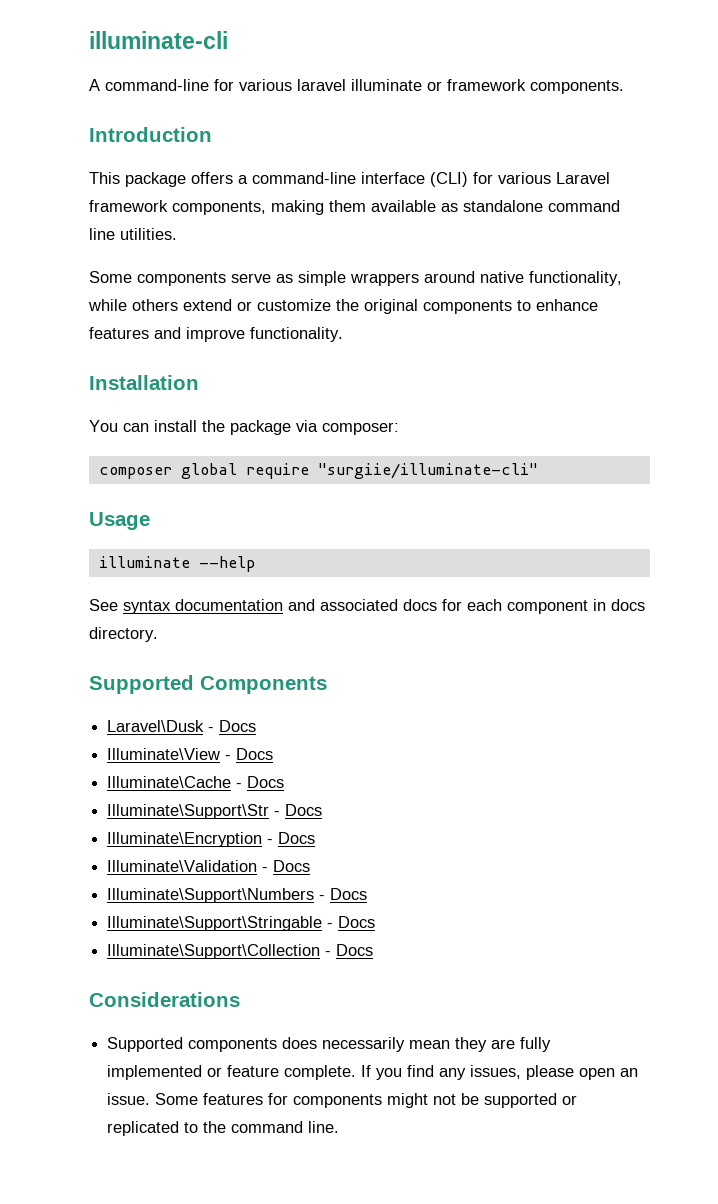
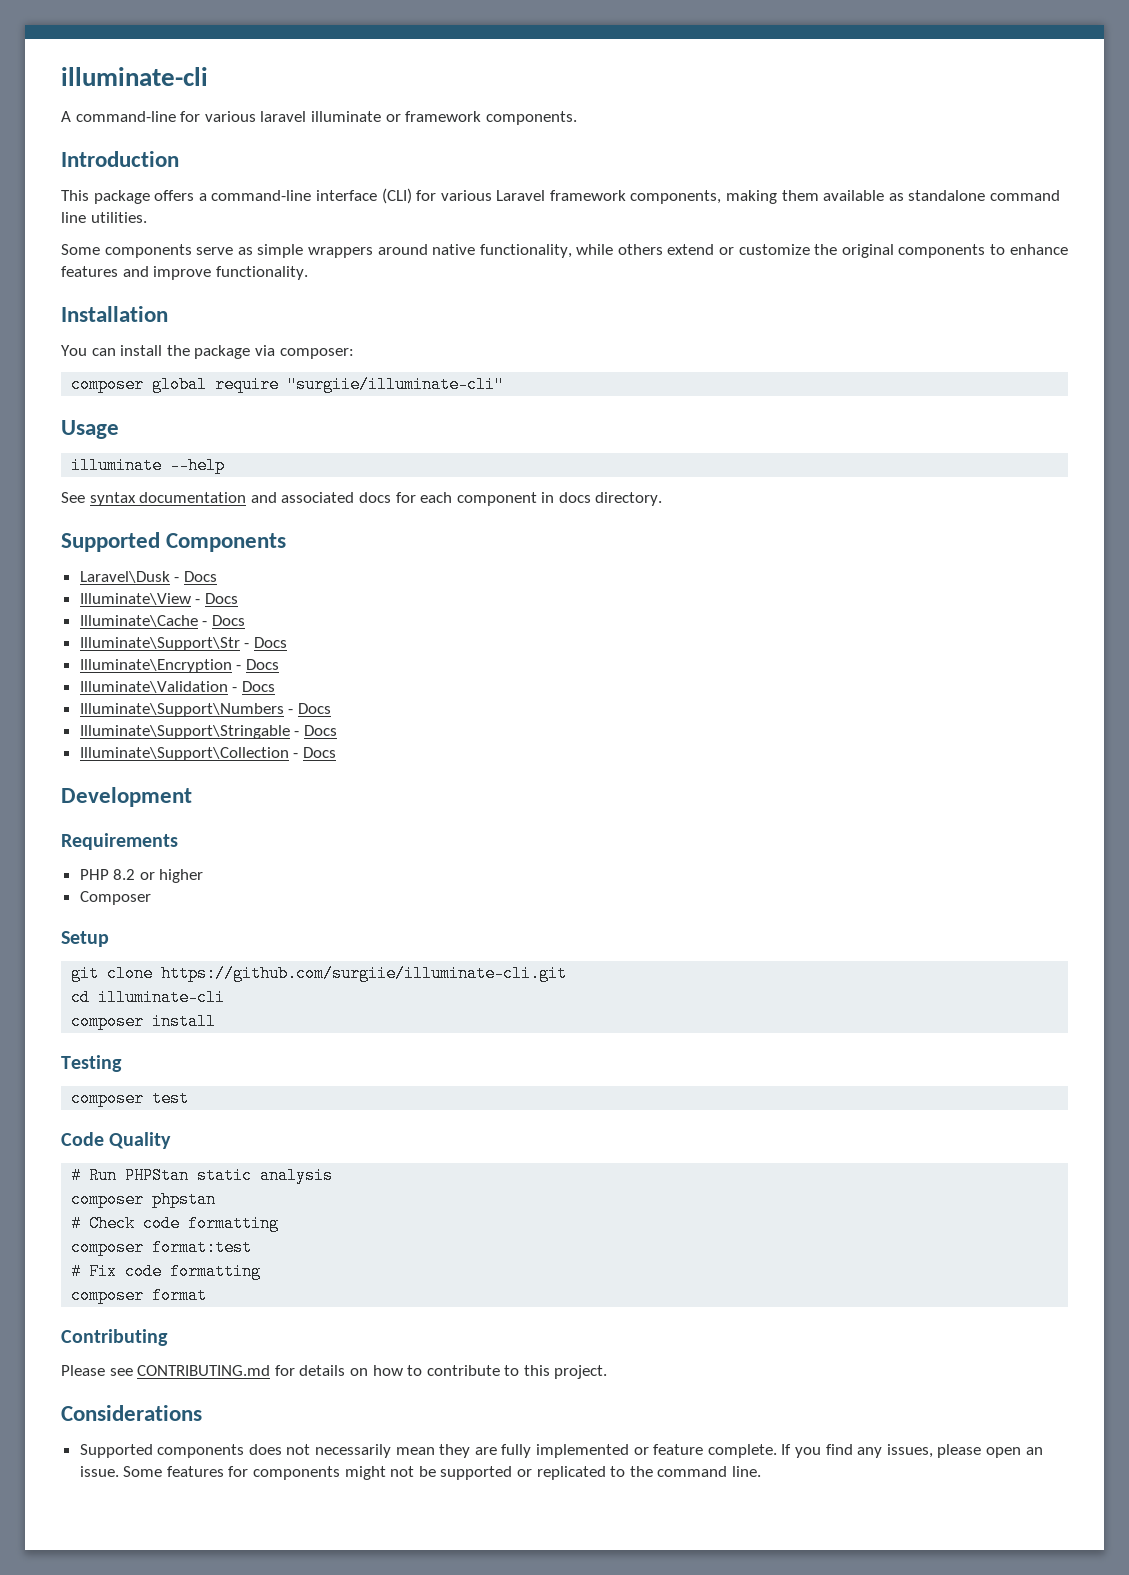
(374, 950) none -> [61,787,192,807] [61,833,178,850] [79,869,204,883] [79,891,151,905] [61,931,109,947] [71,965,568,982] [71,989,226,1006] [71,1013,217,1030] [61,1055,122,1072] [71,1090,190,1107] [61,1132,172,1149] [71,1167,334,1184] [71,1191,217,1208] [71,1215,280,1232] [71,1239,253,1256] [71,1263,262,1280] [71,1287,208,1304] [61,1329,168,1346] [61,1365,608,1379] // Development // Requirements // PHP 8.2 or higher // Composer // Setup // git clone https://github.com/surgiie/illuminate-cli.git // cd illuminate-cli // composer install // Testing // composer test // Code Quality // # Run PHPStan static analysis // composer phpstan // # Check code formatting // composer format:test // # Fix code formatting // composer format // Contributing // Please see CONTRIBUTING.md for details on how to contribute to this project.
(318, 1043) none -> [286,1444,311,1455] not

